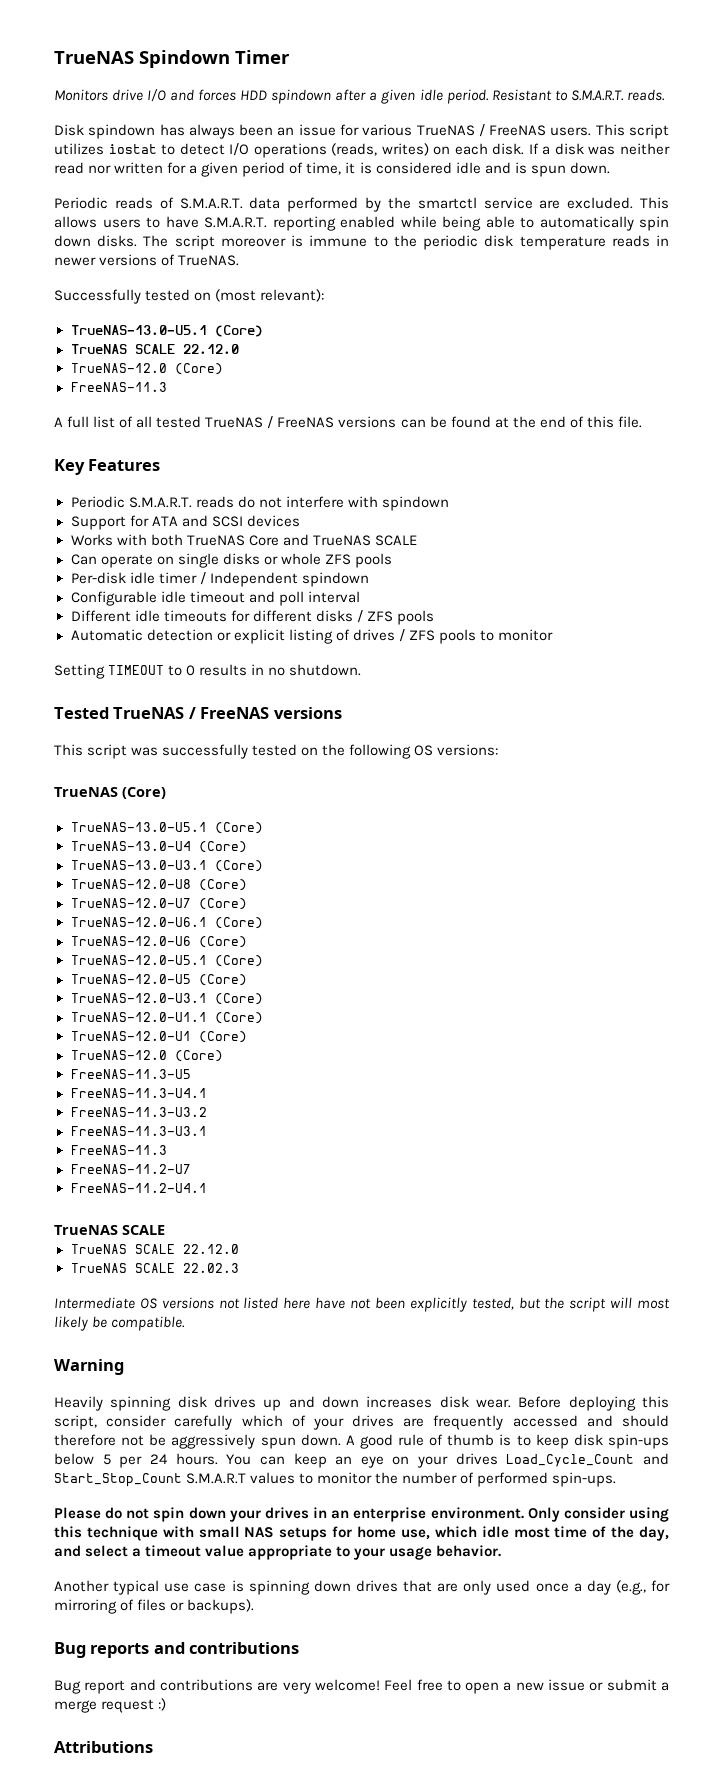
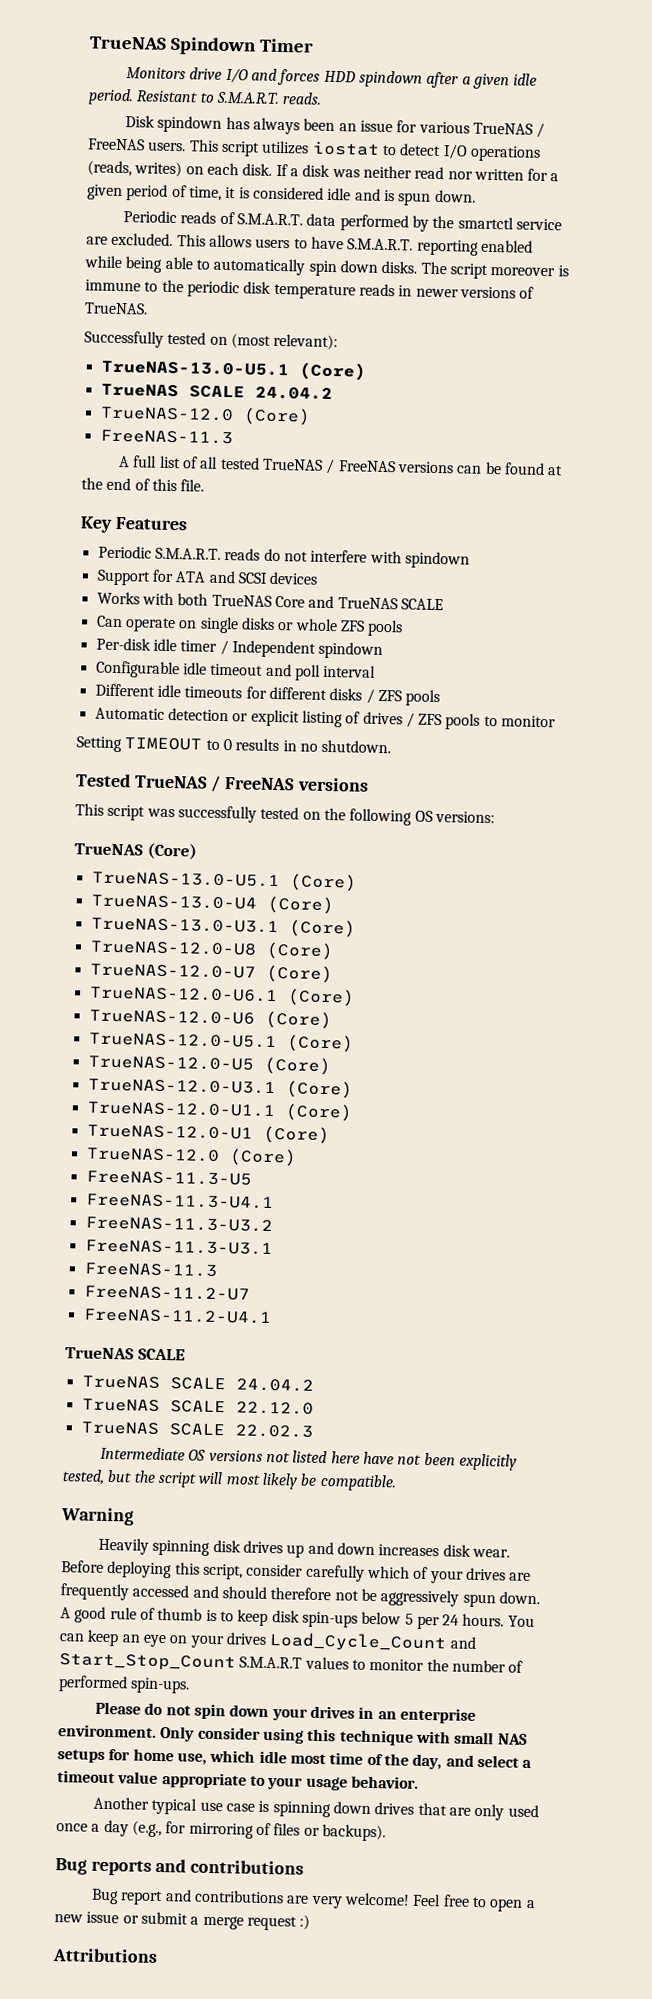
[182,344,239,354] 22.12.0 -> [254,386,333,401] 24.04.2
(165, 1230) none -> [81,1375,314,1392] // TrueNAS SCALE 24.04.2

